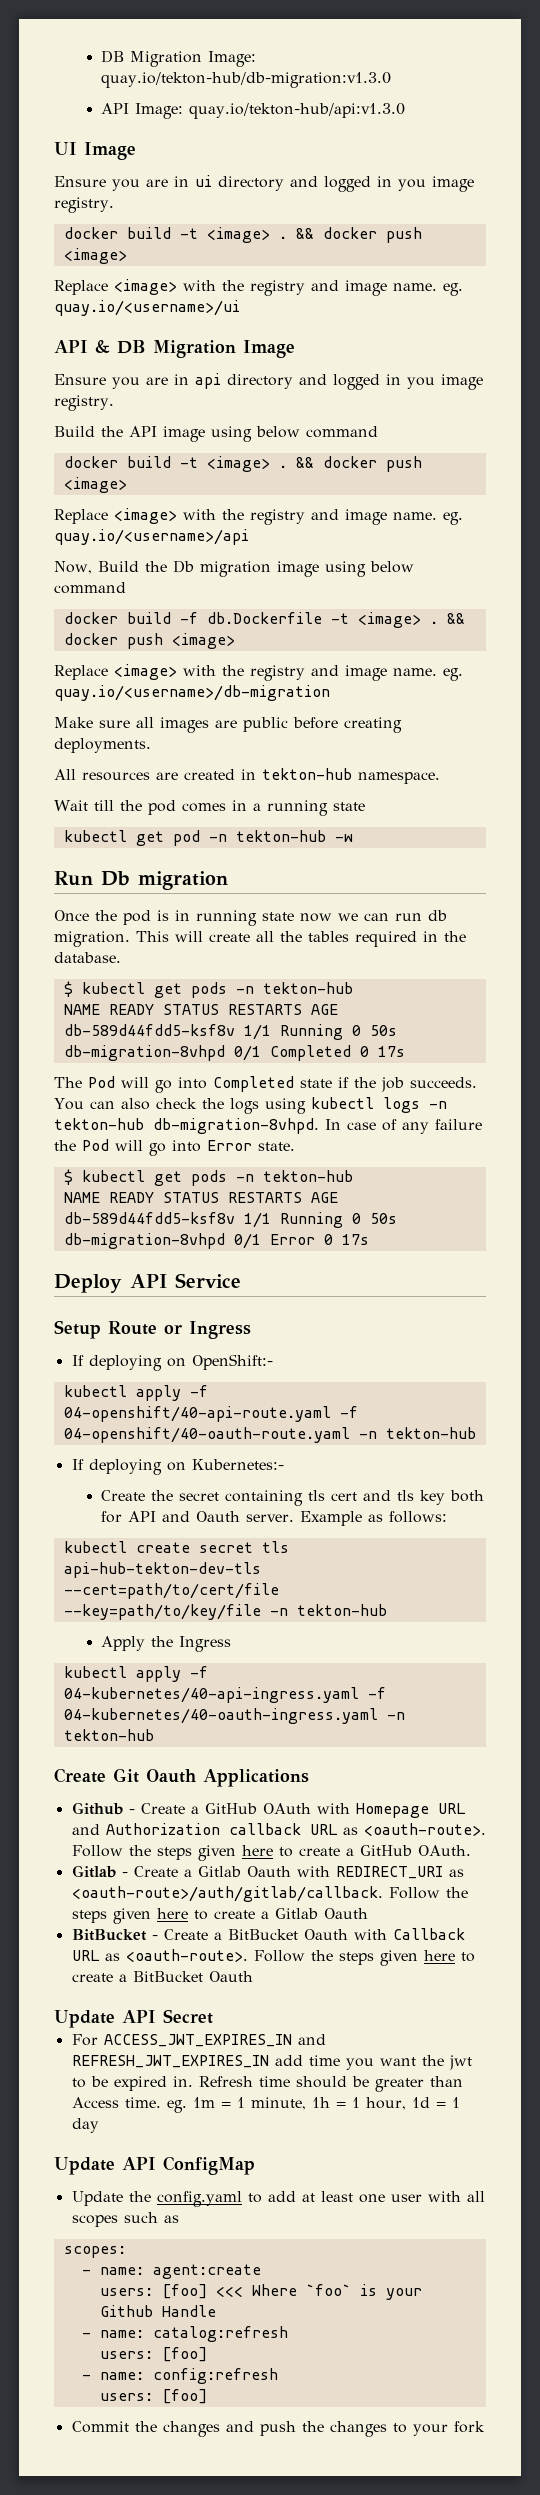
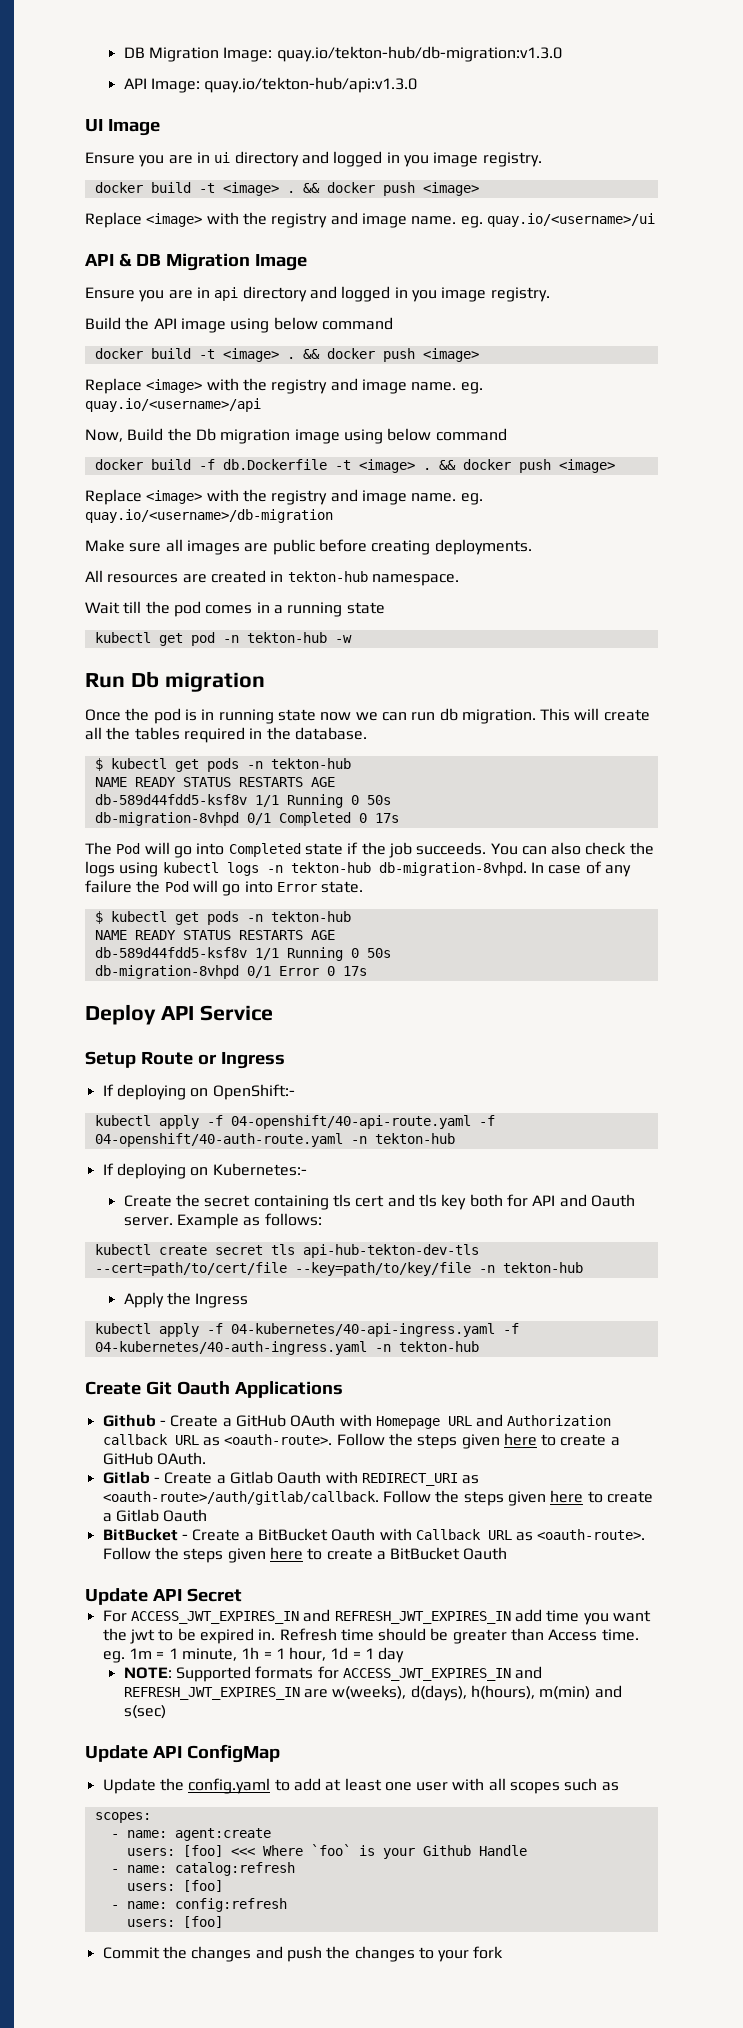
[63,1427,350,1443] 04-openshift/40-oauth-route.yaml -> [94,1133,343,1147] 04-openshift/40-auth-route.yaml
[63,1708,378,1724] 04-kubernetes/40-oauth-ingress.yaml -> [94,1341,367,1355] 04-kubernetes/40-auth-ingress.yaml
(99, 2125) none -> [123,1666,543,1682] [123,1685,622,1701] [123,1705,166,1719] // NOTE: Supported formats for ACCESS_JWT_EXPIRES_IN and REFRESH_JWT_EXPIRES_IN are w(weeks), d(days), h(hours), m(min) and s(sec)

